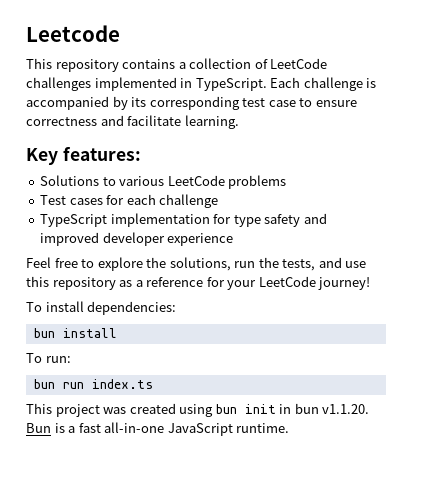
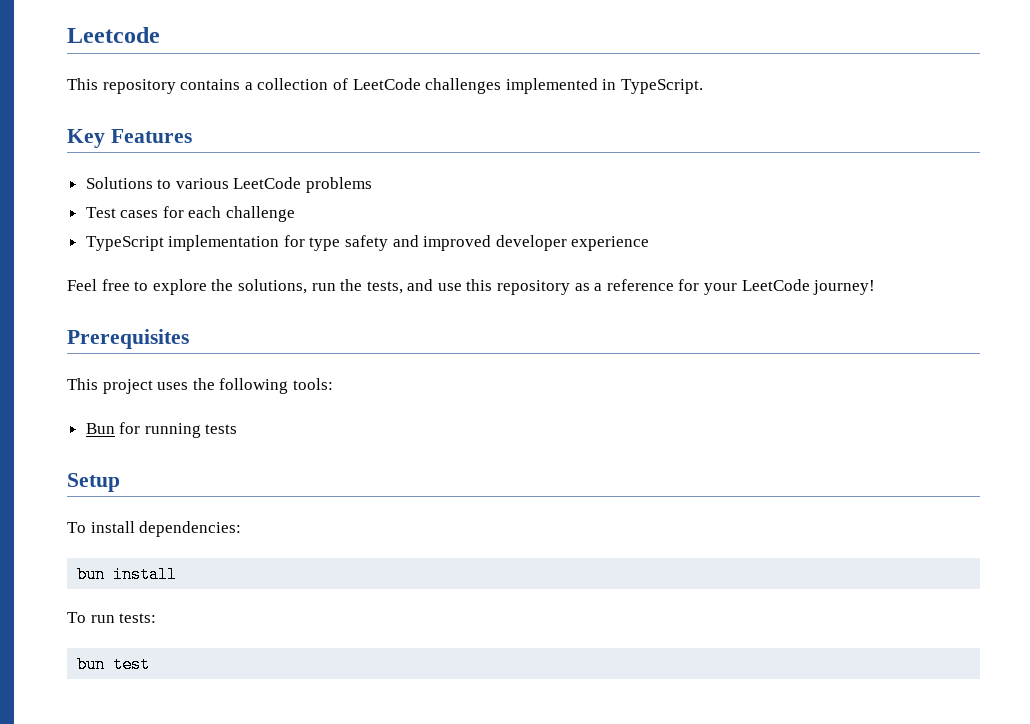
[270,77,377,91] [26,96,357,110] [26,115,239,129] Each challenge is accompanied by its corresponding test case to ensure correctness and facilitate learning. -> (703, 86) none
[62,146,141,161] features: -> [110,129,192,143] Features
(371, 283) none -> [67,329,189,349] [67,378,333,394] [85,422,238,438] [67,473,120,492] // Prerequisites // This project uses the following tools: // Bun for running tests // Setup
[45,356,71,363] [33,379,153,389] [26,403,370,417] [26,422,290,436] run: // bun run index.ts // This project was created using bun init in bun v1.1.20. Bun is a fast all-in-one JavaScript runtime. -> [90,613,157,623] [77,656,151,673] run tests: // bun test

